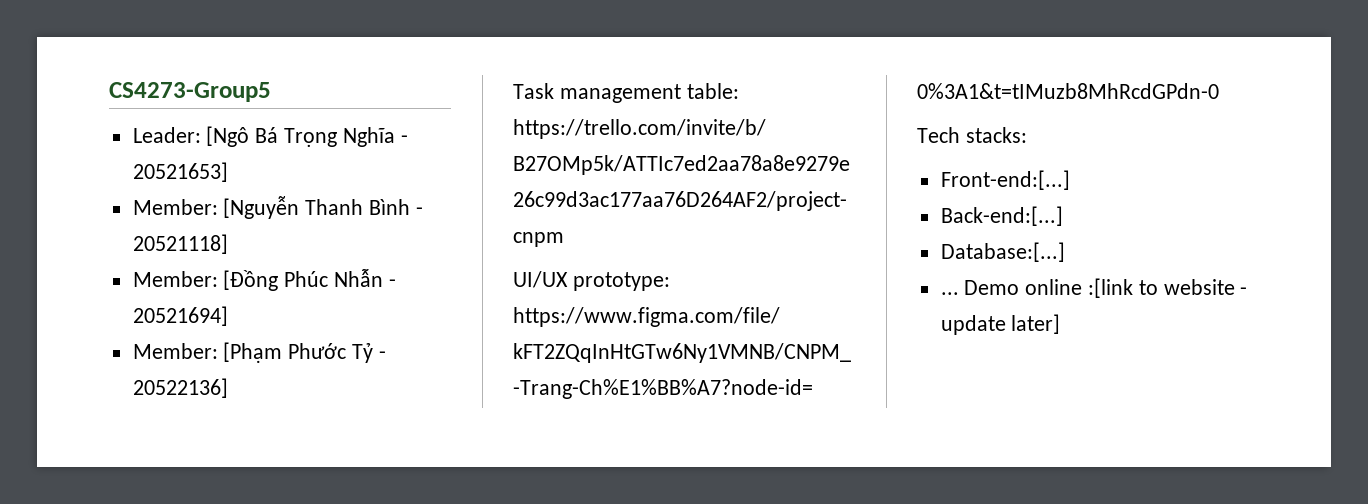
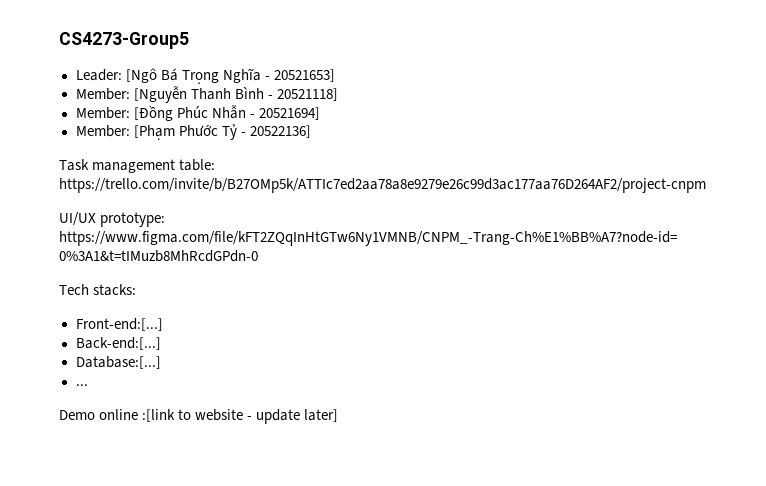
(959, 293) none -> (88, 385) //

